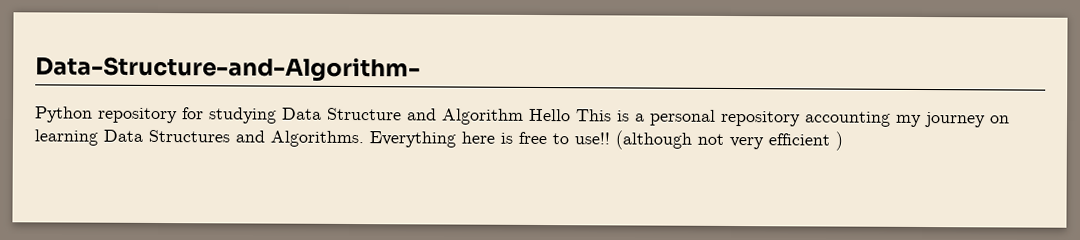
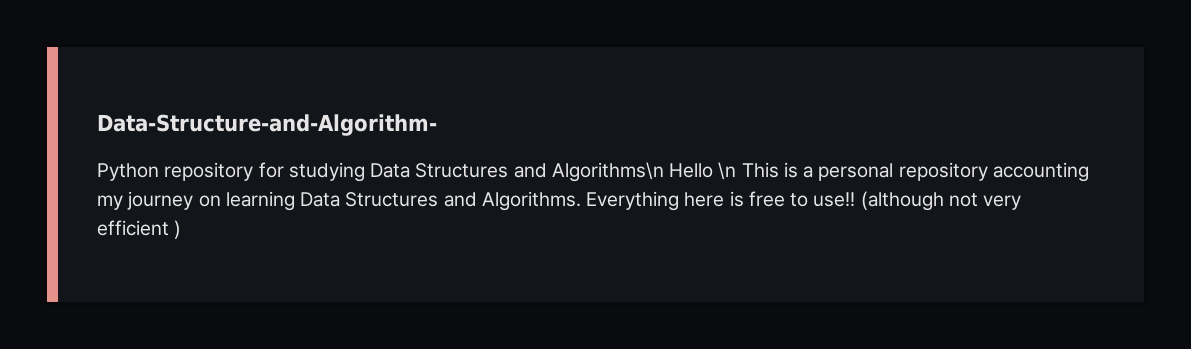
[326,107,571,125] Structure and Algorithm Hello -> [415,162,737,182] Structures and Algorithms\n Hello \n

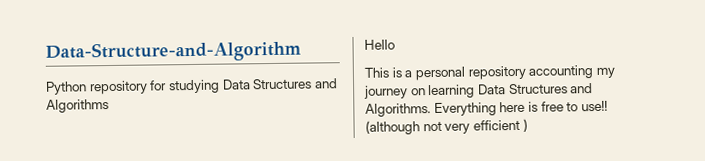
[97,114,437,136] Data-Structure-and-Algorithm- -> [45,40,301,63] Data-Structure-and-Algorithm
[551,162,664,182] Algorithms\n -> [46,99,109,113] Algorithms //
[718,162,737,180] \n -> (395, 44) //

